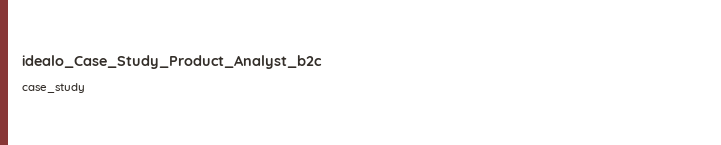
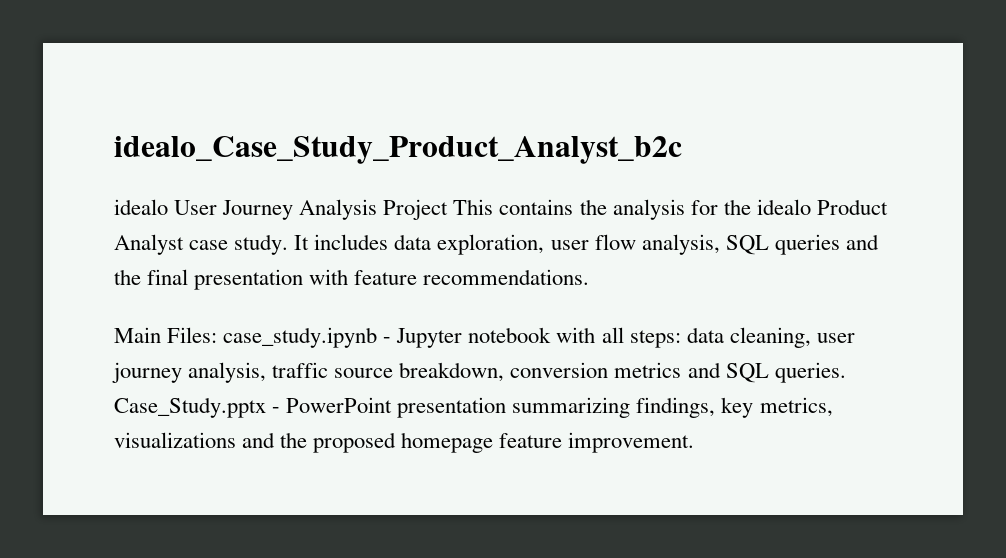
[22,83,85,93] case_study -> [114,199,888,220] [114,234,879,255] [114,269,590,290] [114,327,855,348] [112,362,846,383] [114,397,833,418] [114,432,695,453] idealo User Journey Analysis Project This contains the analysis for the idealo Product Analyst case study. It includes data exploration, user flow analysis, SQL queries and the final presentation with feature recommendations. // Main Files: case_study.ipynb - Jupyter notebook with all steps: data cleaning, user journey analysis, traffic source breakdown, conversion metrics and SQL queries. Case_Study.pptx - PowerPoint presentation summarizing findings, key metrics, visualizations and the proposed homepage feature improvement.

